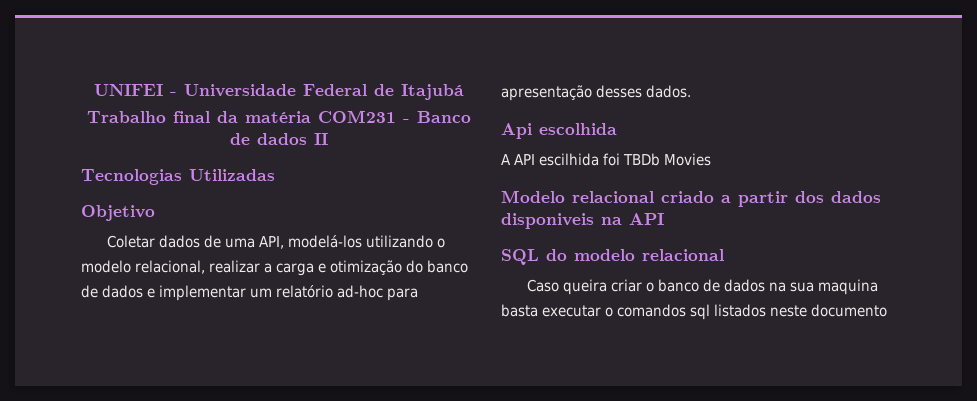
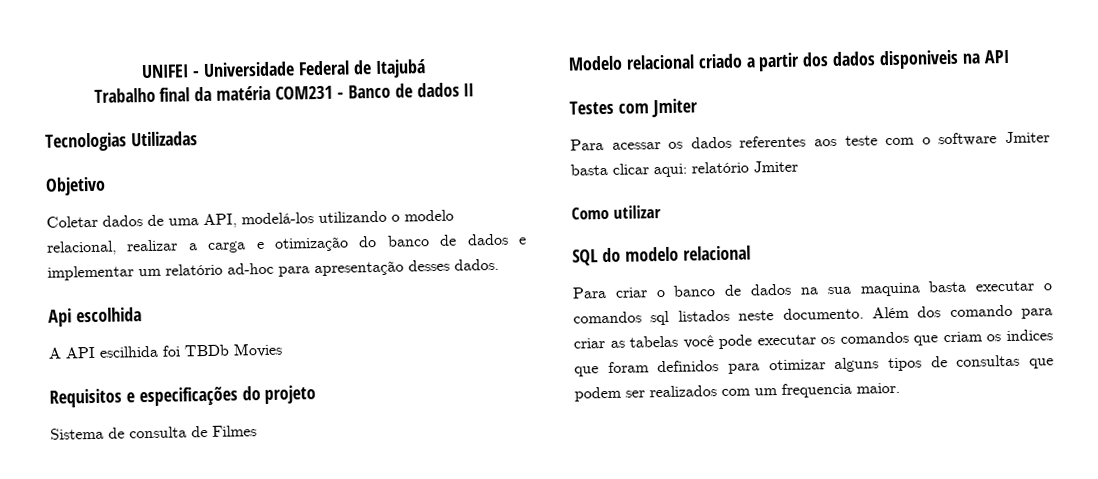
(711, 159) none -> [49,385,317,408] [50,425,257,440] // Requisitos e especificações do projeto // Sistema de consulta de Filmes
(664, 219) none -> [569,98,698,118] [570,131,1050,151] [570,160,798,178] [571,205,661,220] // Testes com Jmiter // Para acessar os dados referentes aos teste com o software Jmiter basta clicar aqui: relatório Jmiter // Como utilizar
[526,279,607,295] Caso queira -> [572,287,607,299] Para
[811,304,887,317] documento -> [782,304,1053,320] [573,329,1053,350] [574,354,1054,377] [574,382,900,402] documento. Além dos comando para criar as tabelas você pode executar os comandos que criam os indices que foram definidos para otimizar alguns tipos de consultas que podem ser realizados com um frequencia maior.

